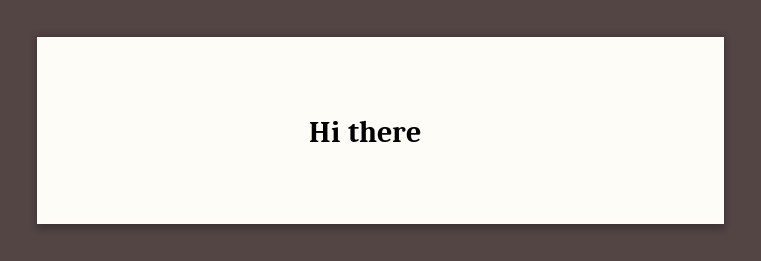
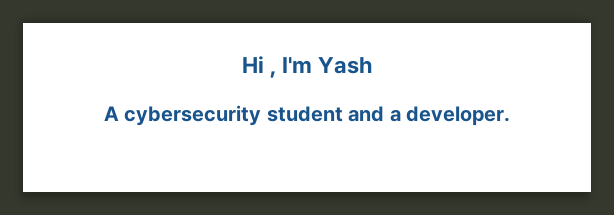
[347,120,421,142] there -> [269,57,373,78] [103,105,511,126] , I'm Yash // A cybersecurity student and a developer.

